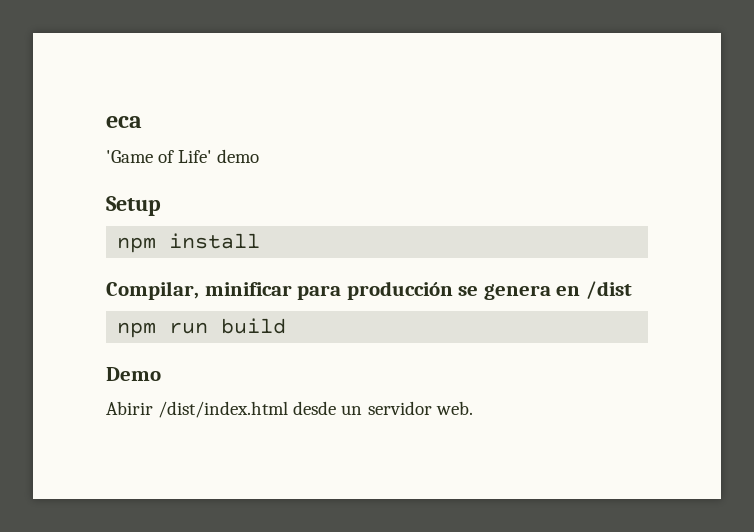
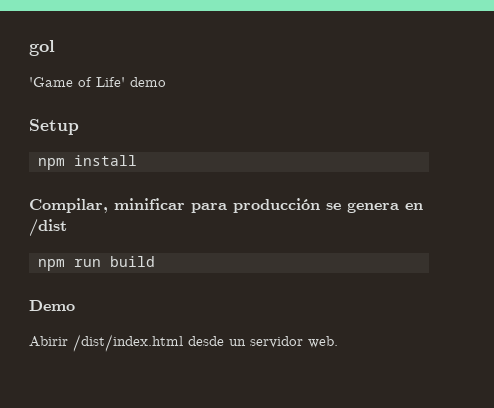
[106,116,142,128] eca -> [29,40,55,56] gol

